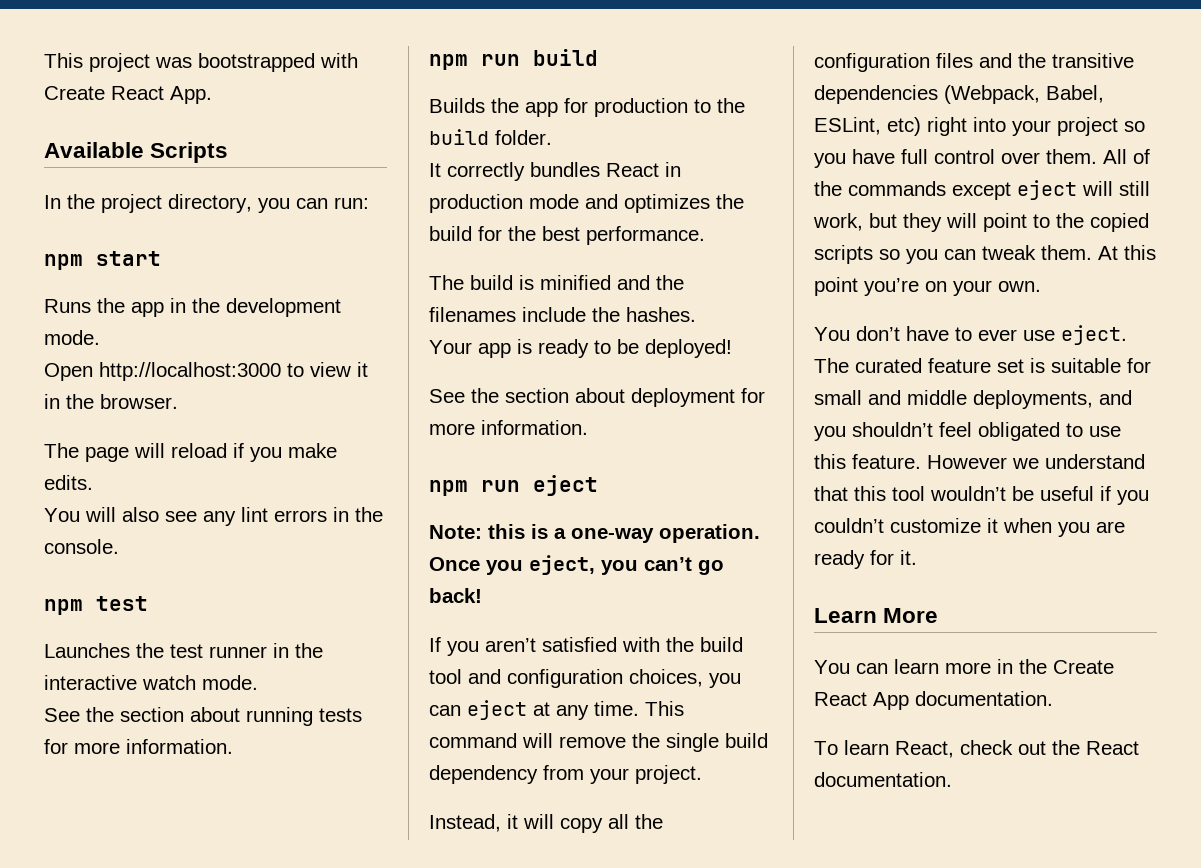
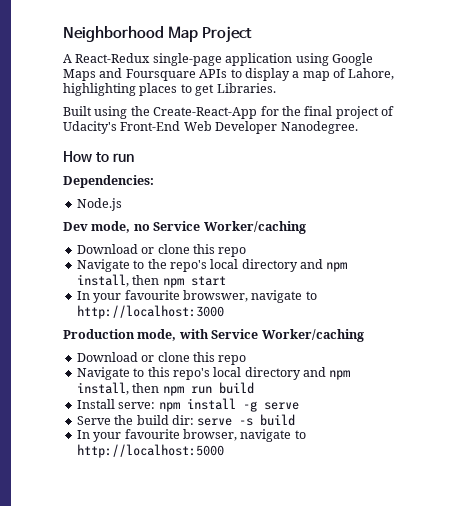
[44,53,358,72] [44,86,212,104] [44,142,229,163] [44,194,369,213] [44,251,161,270] [44,298,341,317] [44,330,100,345] [44,362,368,381] [44,394,178,409] [44,443,337,462] [44,475,93,490] [44,507,383,526] [44,539,119,554] [44,596,148,615] [44,643,323,658] [44,675,258,690] [44,707,362,726] [44,739,233,754] [429,49,598,70] [429,98,745,117] [429,129,552,145] [429,162,681,181] [429,194,744,213] [429,226,705,245] [429,275,684,290] [429,307,696,322] [429,339,732,358] [429,388,765,407] [429,420,588,435] [429,475,598,496] [429,524,760,543] [429,555,724,575] [429,588,482,603] [429,637,743,656] [429,669,741,688] [429,700,684,720] [429,733,768,752] [429,765,702,784] [429,814,663,833] [814,53,1134,72] [814,85,1104,104] [814,117,1145,136] [814,149,1150,168] [814,180,1150,200] [813,213,1149,232] [814,245,1156,264] [814,277,1041,296] [814,325,1127,345] [814,358,1151,373] [814,390,1132,409] [814,422,1121,441] [814,454,1145,469] [814,486,1149,505] [814,518,1125,537] [814,550,917,569] [814,608,939,623] [814,659,1114,674] [814,691,1053,710] [814,740,1139,758] [814,772,952,787] This project was bootstrapped with Create React App. // Available Scripts // In the project directory, you can run: // npm start // Runs the app in the development mode. // Open http://localhost:3000 to view it in the browser. // The page will reload if you make edits. // You will also see any lint errors in the console. // npm test // Launches the test runner in the interactive watch mode. // See the section about running tests for more information. // npm run build // Builds the app for production to the build folder. // It correctly bundles React in production mode and optimizes the build for the best performance. // The build is minified and the filenames include the hashes. // Your app is ready to be deployed! // See the section about deployment for more information. // npm run eject // Note: this is a one-way operation. Once you eject, you can’t go back! // If you aren’t satisfied with the build tool and configuration choices, you can eject at any time. This command will remove the single build dependency from your project. // Instead, it will copy all the configuration files and the transitive dependencies (Webpack, Babel, ESLint, etc) right into your project so you have full control over them. All of the commands except eject will still work, but they will point to the copied scripts so you can tweak them. At this point you’re on your own. // You don’t have to ever use eject. The curated feature set is suitable for small and middle deployments, and you shouldn’t feel obligated to use this feature. However we understand that this tool wouldn’t be useful if you couldn’t customize it when you are ready for it. // Learn More // You can learn more in the Create React App documentation. // To learn React, check out the React documentation. -> [63,26,252,43] [63,53,373,66] [63,68,395,81] [63,83,276,96] [63,106,394,119] [63,121,358,134] [63,151,134,162] [63,175,154,188] [76,198,122,211] [63,221,306,234] [76,244,247,257] [76,259,348,272] [76,274,226,288] [76,290,317,303] [76,305,224,319] [63,329,364,342] [76,352,247,365] [76,367,351,380] [76,382,254,396] [76,398,299,412] [76,414,296,426] [76,429,306,442] [76,444,224,458] Neighborhood Map Project // A React-Redux single-page application using Google Maps and Foursquare APIs to display a map of Lahore, highlighting places to get Libraries. // Built using the Create-React-App for the final project of Udacity's Front-End Web Developer Nanodegree. // How to run // Dependencies: // Node.js // Dev mode, no Service Worker/caching // Download or clone this repo // Navigate to the repo's local directory and npm install, then npm start // In your favourite browswer, navigate to http://localhost:3000 // Production mode, with Service Worker/caching // Download or clone this repo // Navigate to this repo's local directory and npm install, then npm run build // Install serve: npm install -g serve // Serve the build dir: serve -s build // In your favourite browser, navigate to http://localhost:5000

